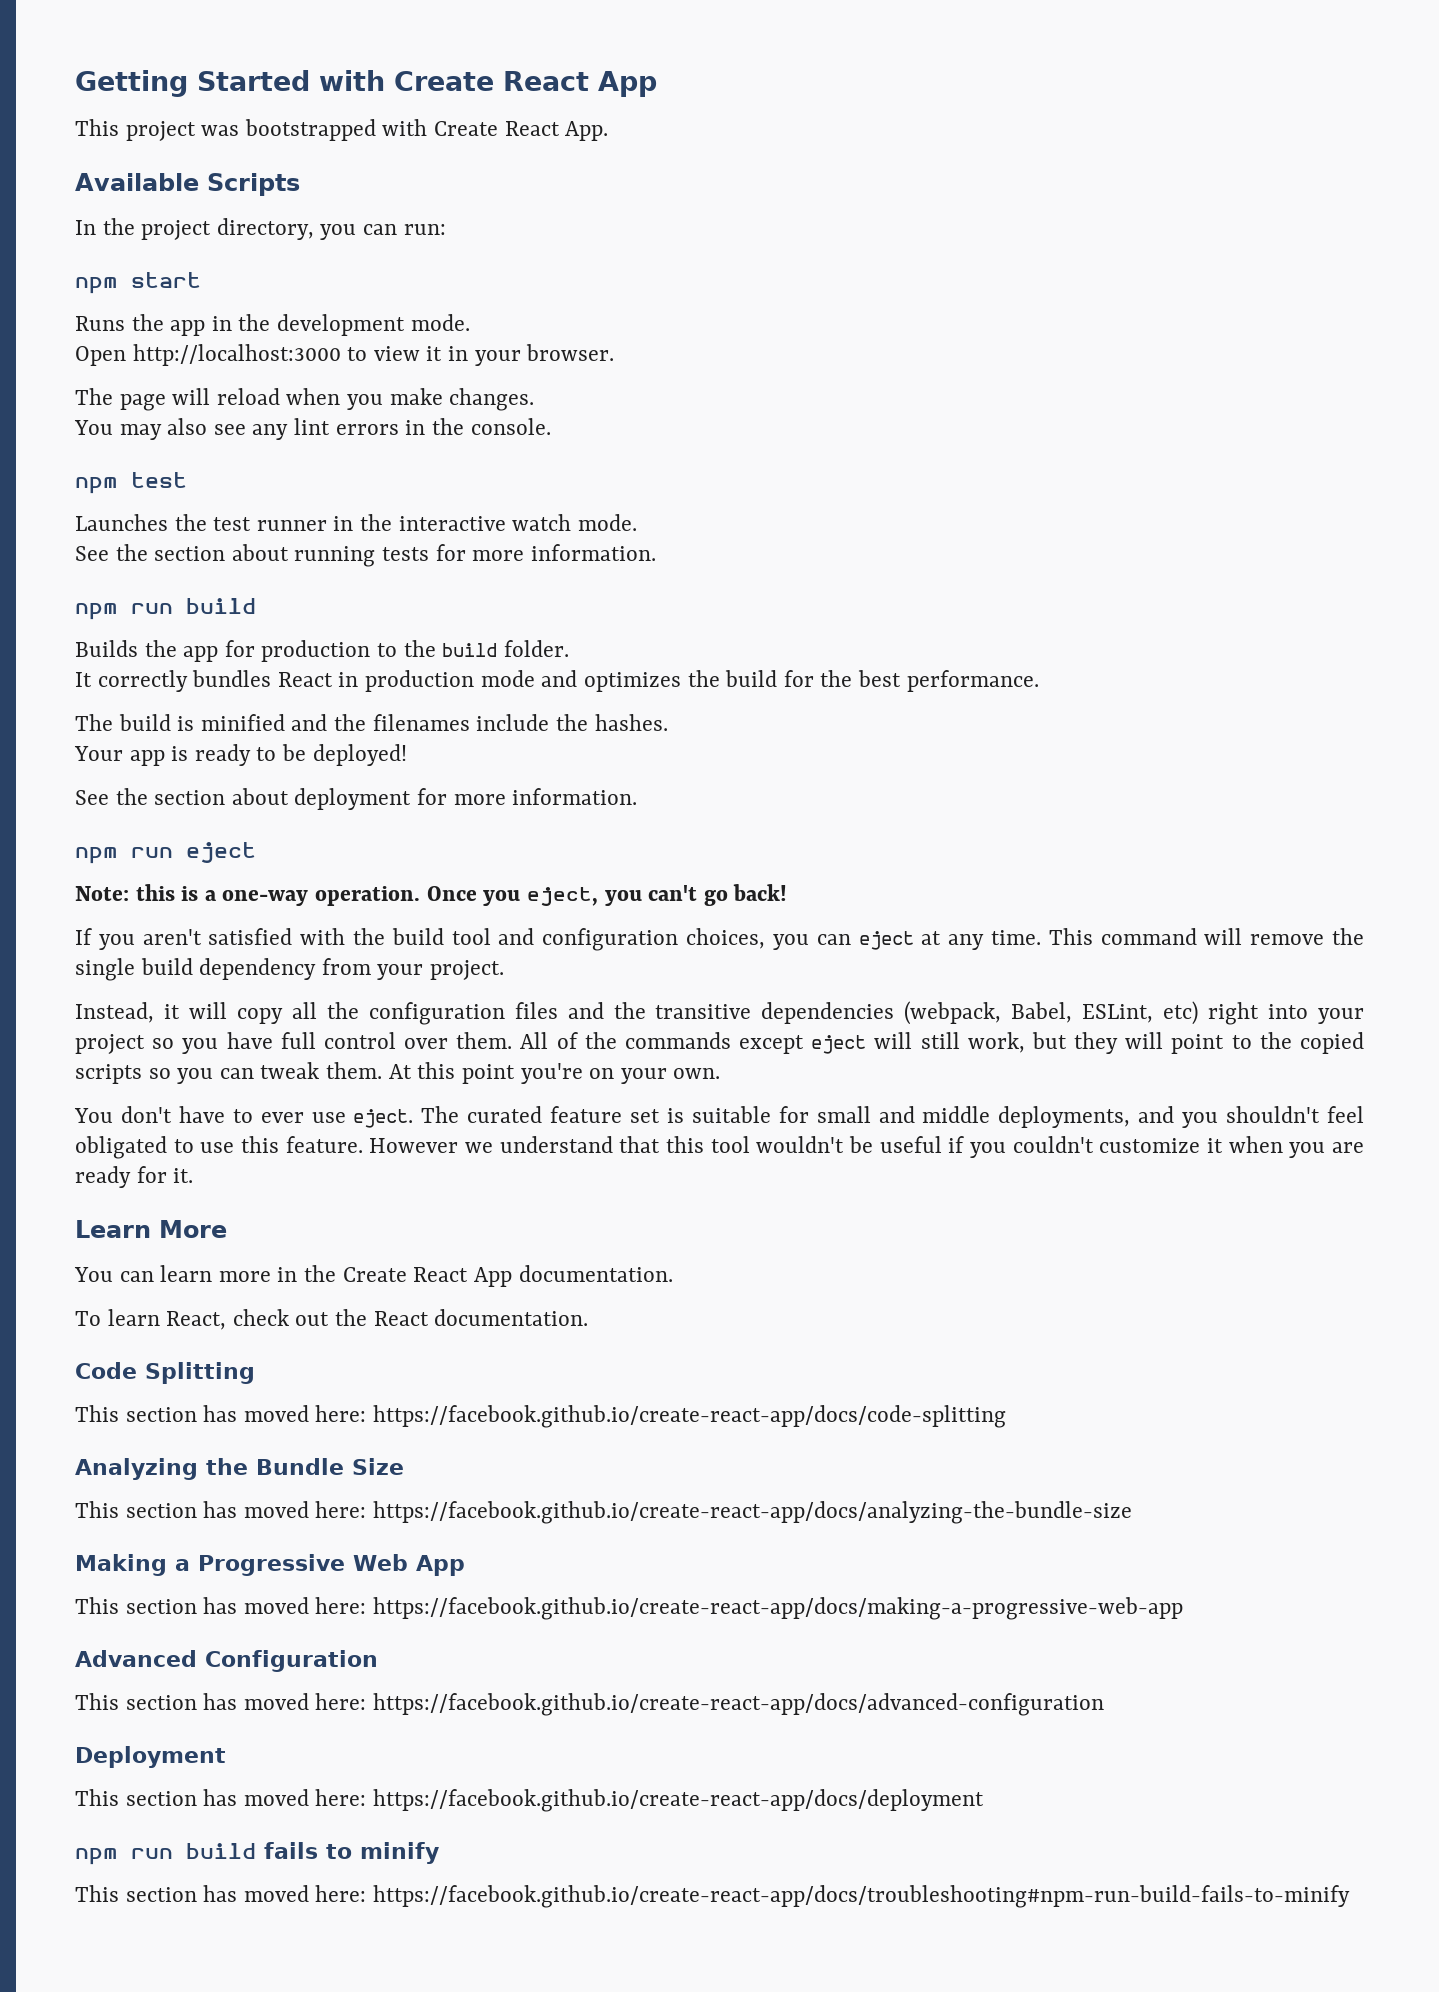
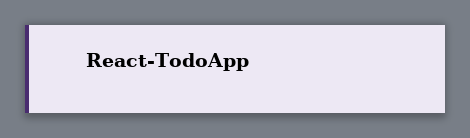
[75,70,657,97] [75,119,609,141] [75,173,300,196] [75,218,446,240] [75,272,201,294] [75,314,470,336] [75,344,615,366] [75,388,535,411] [74,418,551,440] [75,472,187,494] [75,514,637,531] [75,544,656,567] [75,598,256,620] [75,640,569,662] [75,670,1039,692] [75,714,668,731] [74,744,407,766] [75,788,638,810] [75,842,256,864] [75,884,788,906] [75,928,1365,951] [75,958,505,981] [75,1001,1364,1025] [75,1032,1364,1054] [75,1062,721,1084] [74,1106,1365,1128] [75,1136,1364,1159] [75,1166,194,1188] [75,1220,227,1238] [74,1265,673,1287] [75,1309,589,1330] [75,1362,255,1384] [75,1405,1007,1428] [75,1458,404,1480] [75,1501,1133,1524] [75,1554,465,1576] [75,1597,1184,1620] [75,1650,378,1672] [75,1693,1105,1716] [75,1746,226,1768] [75,1789,985,1812] [75,1842,439,1865] [75,1885,1351,1908] Getting Started with Create React App // This project was bootstrapped with Create React App. // Available Scripts // In the project directory, you can run: // npm start // Runs the app in the development mode. // Open http://localhost:3000 to view it in your browser. // The page will reload when you make changes. // You may also see any lint errors in the console. // npm test // Launches the test runner in the interactive watch mode. // See the section about running tests for more information. // npm run build // Builds the app for production to the build folder. // It correctly bundles React in production mode and optimizes the build for the best performance. // The build is minified and the filenames include the hashes. // Your app is ready to be deployed! // See the section about deployment for more information. // npm run eject // Note: this is a one-way operation. Once you eject, you can't go back! // If you aren't satisfied with the build tool and configuration choices, you can eject at any time. This command will remove the single build dependency from your project. // Instead, it will copy all the configuration files and the transitive dependencies (webpack, Babel, ESLint, etc) right into your project so you have full control over them. All of the commands except eject will still work, but they will point to the copied scripts so you can tweak them. At this point you're on your own. // You don't have to ever use eject. The curated feature set is suitable for small and middle deployments, and you shouldn't feel obligated to use this feature. However we understand that this tool wouldn't be useful if you couldn't customize it when you are ready for it. // Learn More // You can learn more in the Create React App documentation. // To learn React, check out the React documentation. // Code Splitting // This section has moved here: https://facebook.github.io/create-react-app/docs/code-splitting // Analyzing the Bundle Size // This section has moved here: https://facebook.github.io/create-react-app/docs/analyzing-the-bundle-size // Making a Progressive Web App // This section has moved here: https://facebook.github.io/create-react-app/docs/making-a-progressive-web-app // Advanced Configuration // This section has moved here: https://facebook.github.io/create-react-app/docs/advanced-configuration // Deployment // This section has moved here: https://facebook.github.io/create-react-app/docs/deployment // npm run build fails to minify // This section has moved here: https://facebook.github.io/create-react-app/docs/troubleshooting#npm-run-build-fails-to-minify -> [86,53,249,71] React-TodoApp

